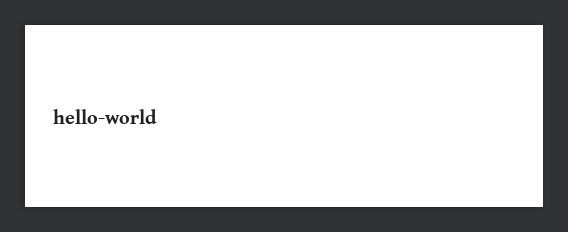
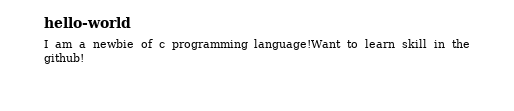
(157, 116) none -> [44,39,471,50] [44,53,84,64] // I am a newbie of c programming language!Want to learn skill in the github!

